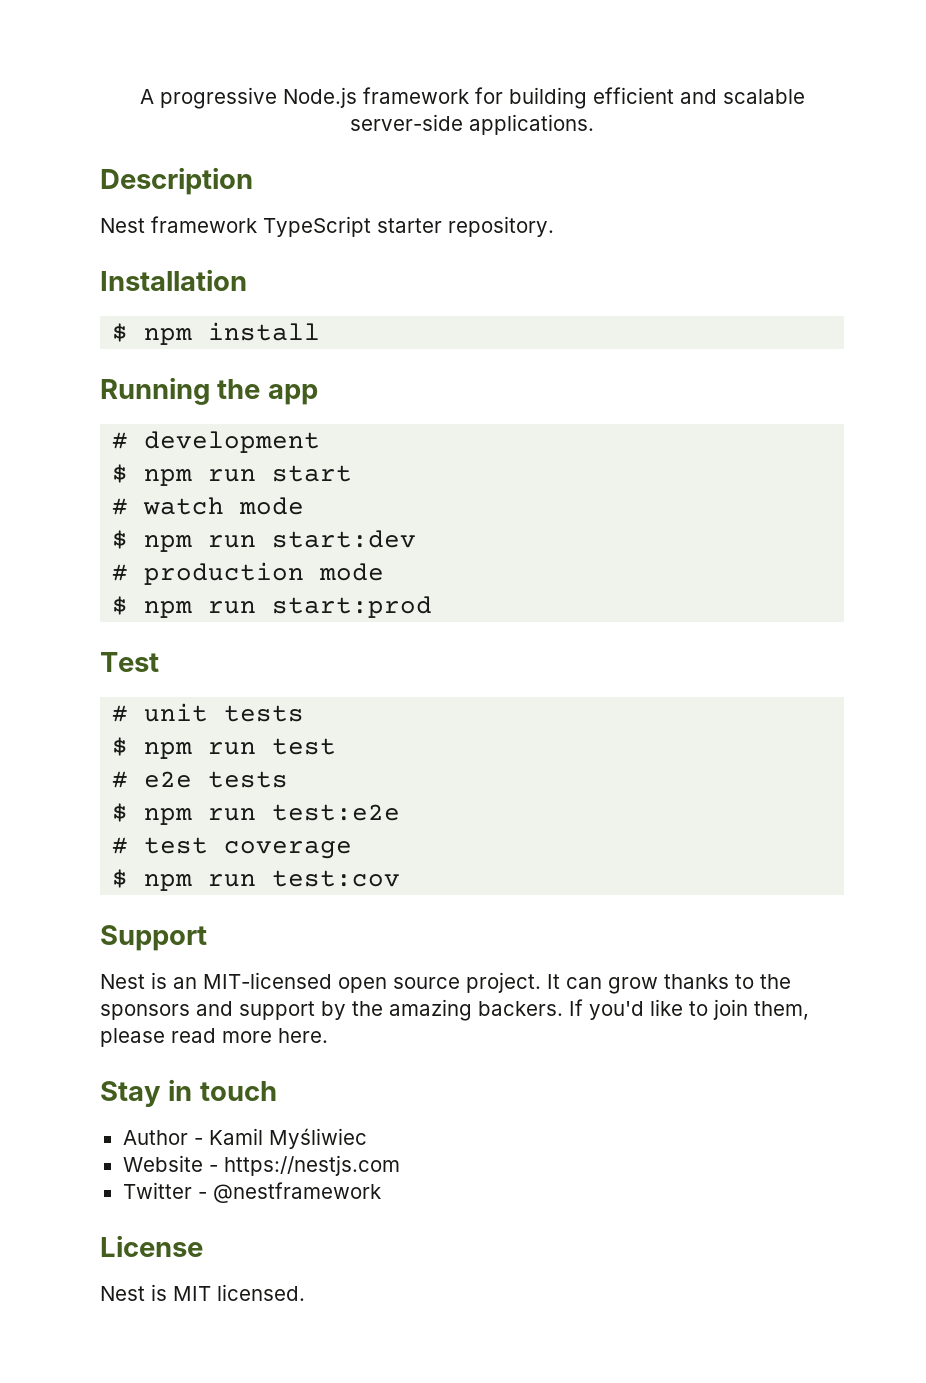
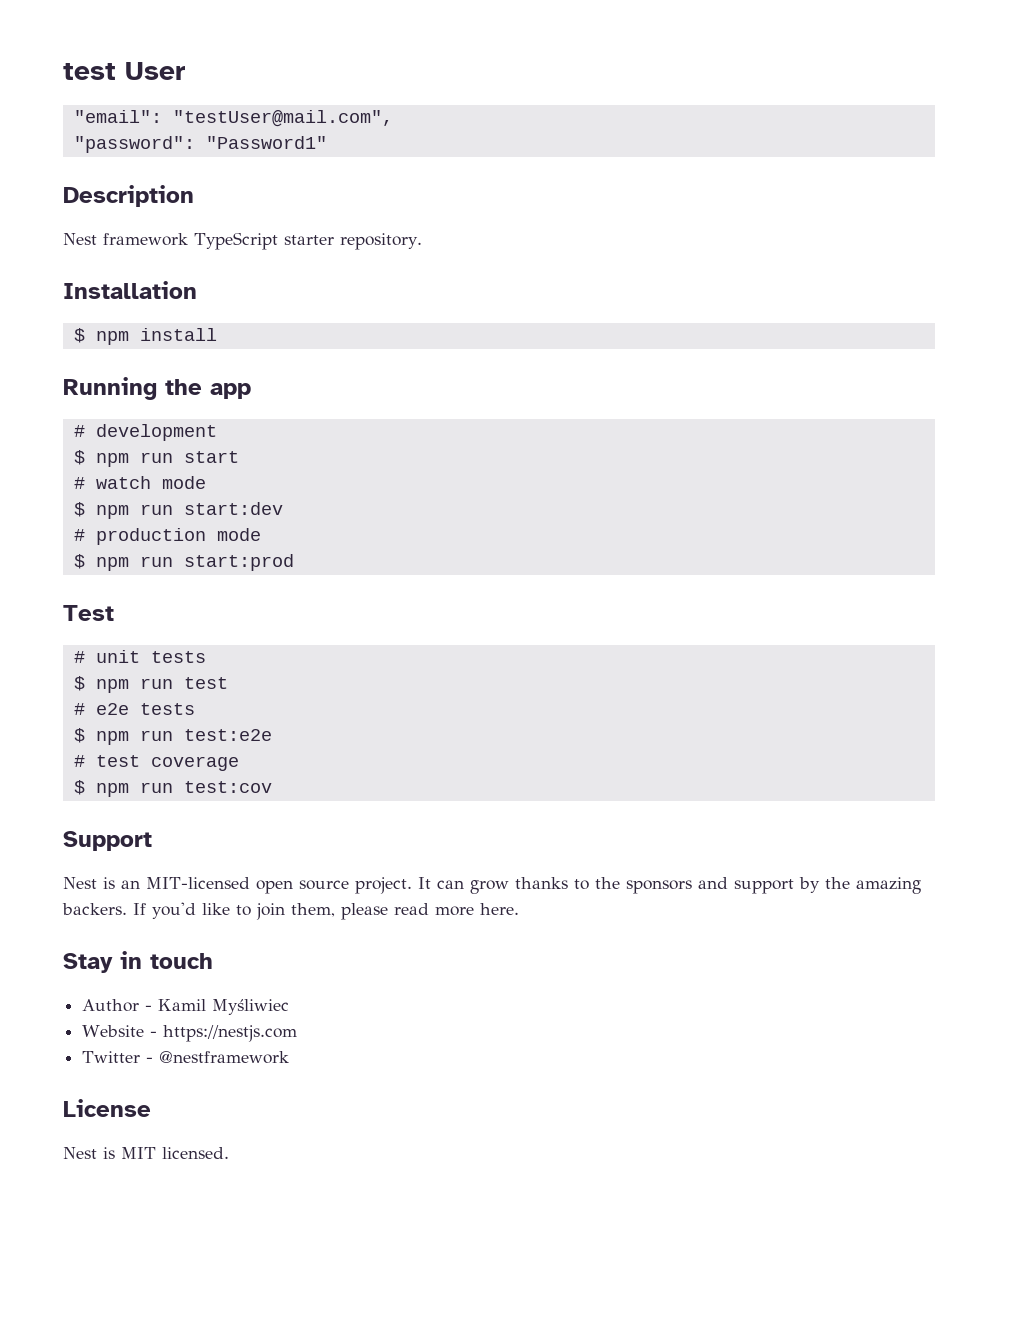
[139,87,805,109] [350,114,594,135] A progressive Node.js framework for building efficient and scalable server-side applications. -> [63,62,185,80] [73,110,393,127] [73,136,327,153] test User // "email": "testUser@mail.com", // "password": "Password1"

